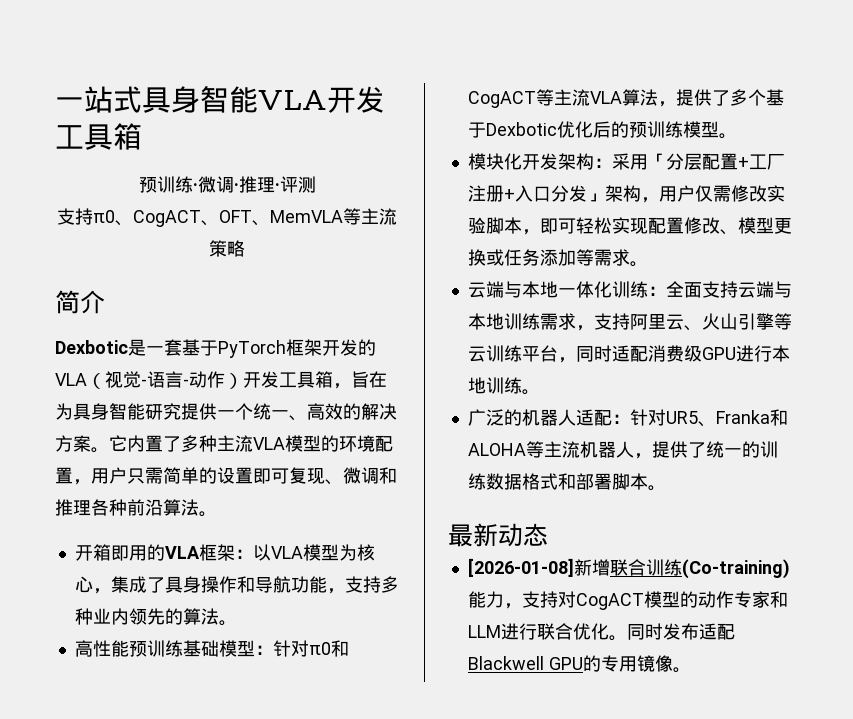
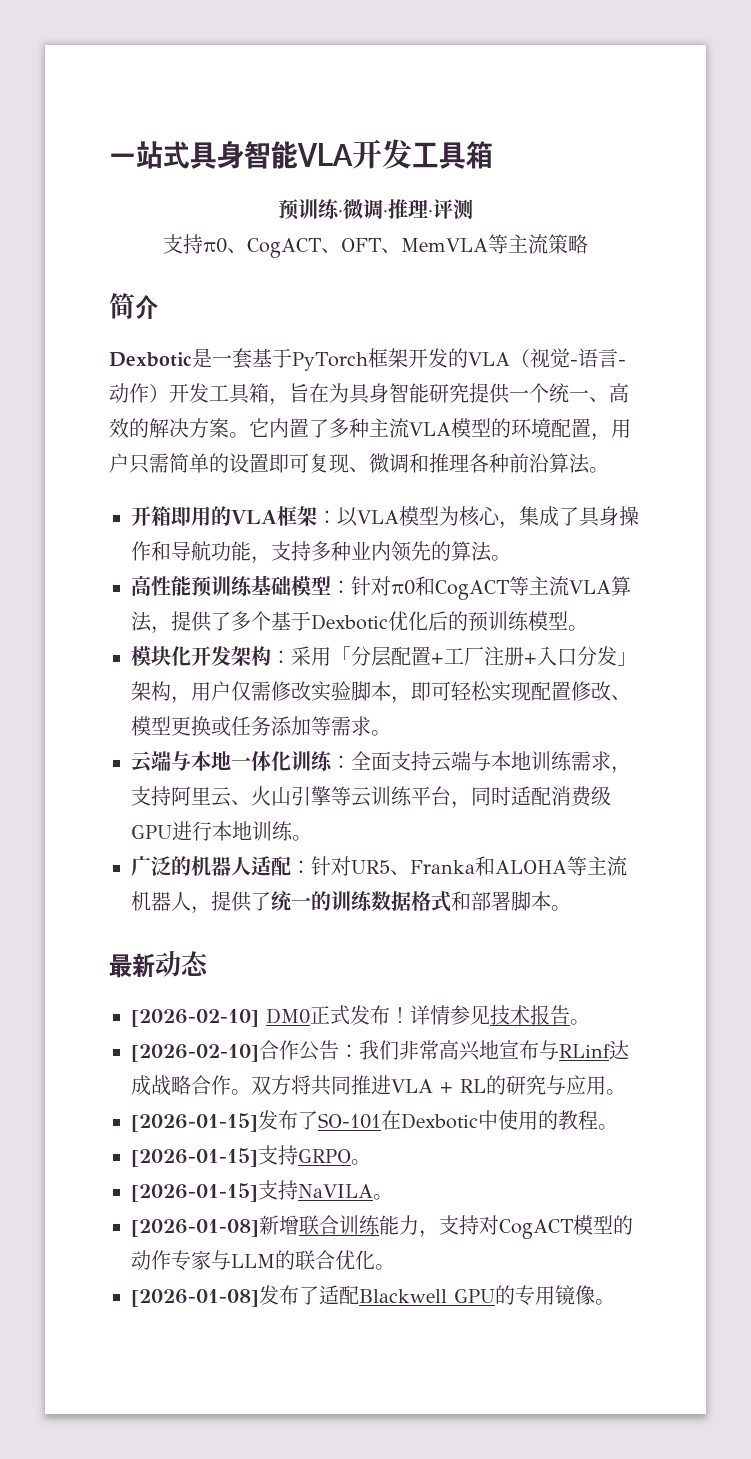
(548, 534) none -> [131,1005,590,1027] [131,1040,629,1062] [131,1075,626,1096] [131,1110,618,1132] [131,1145,371,1167] [131,1180,393,1202] // [2026-02-10] DM0正式发布！详情参见技术报告。 // [2026-02-10]合作公告：我们非常高兴地宣布与RLinf达成战略合作。双方将共同推进VLA + RL的研究与应用。 // [2026-01-15]发布了SO-101在Dexbotic中使用的教程。 // [2026-01-15]支持GRPO。 // [2026-01-15]支持NaVILA。
[681,559,790,579] (Co-training) -> (380, 1225) none
[769,591,788,608] [467,623,537,640] 和LLM进行 -> [211,1250,295,1270] 与LLM的
[626,623,699,640] 同时发布 -> [131,1285,319,1307] // [2026-01-08]发布了

